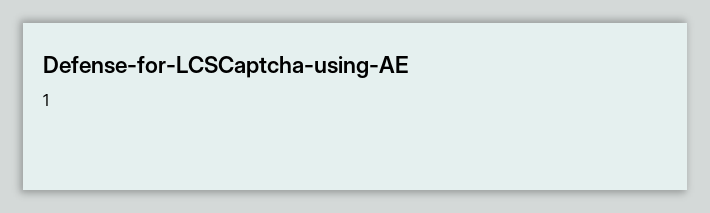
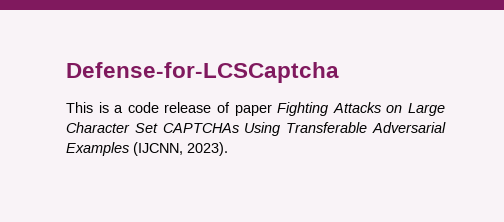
[43,56,408,78] [43,94,49,106] Defense-for-LCSCaptcha-using-AE // 1 -> [66,62,339,83] [66,102,446,116] [66,122,447,136] [66,142,228,156] Defense-for-LCSCaptcha // This is a code release of paper Fighting Attacks on Large Character Set CAPTCHAs Using Transferable Adversarial Examples (IJCNN, 2023).

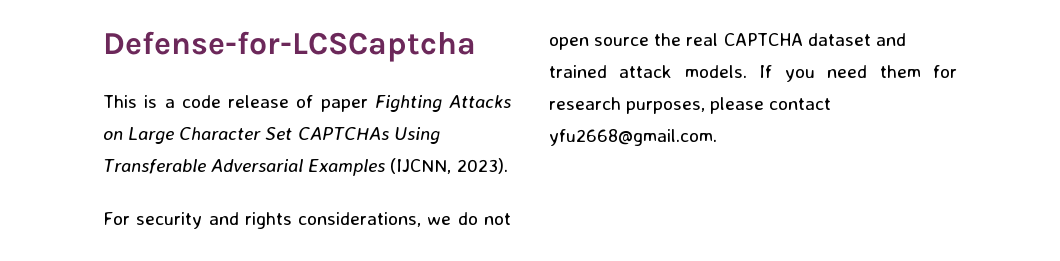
(228, 149) none -> [103,212,511,229] [549,33,906,50] [549,65,957,82] [549,97,832,114] [549,129,717,146] // For security and rights considerations, we do not open source the real CAPTCHA dataset and trained attack models. If you need them for research purposes, please contact yfu2668@gmail.com.

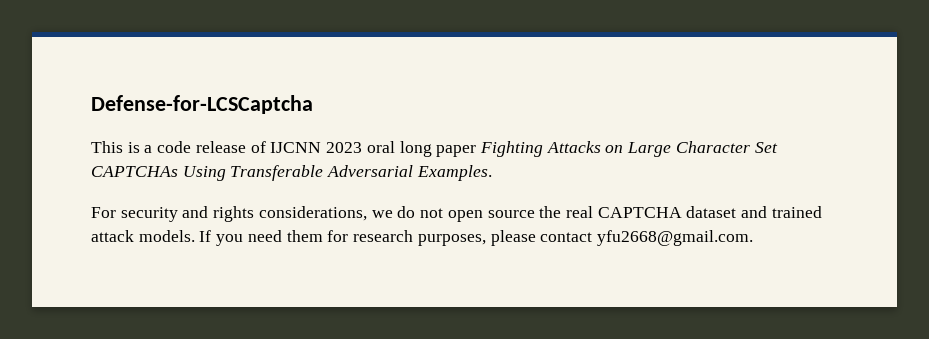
(314, 101) none -> [270,141,432,157] IJCNN 2023 oral long
[308,158,508,176] Examples (IJCNN, 2023). -> [416,165,492,181] Examples.

